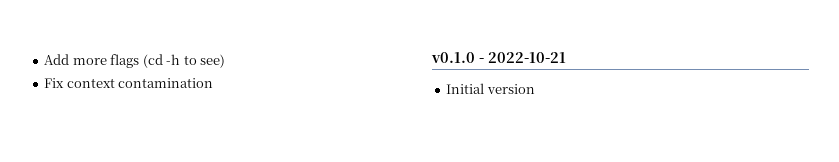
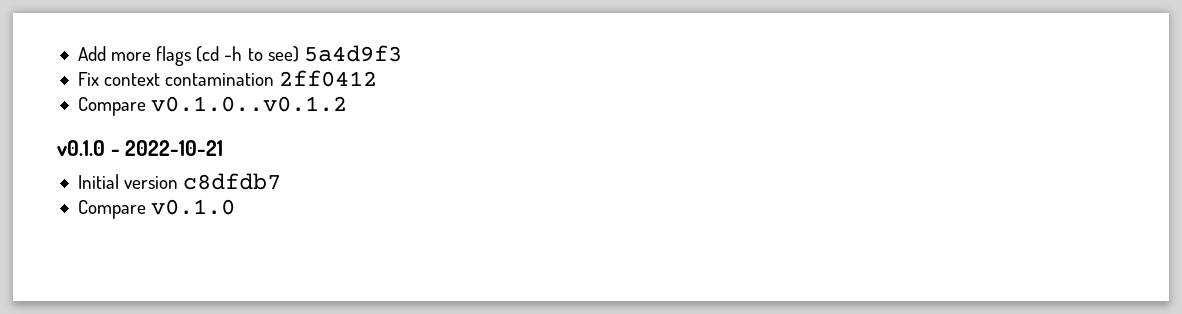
(226, 61) none -> [303,45,402,62] 5a4d9f3
(214, 83) none -> [279,70,378,87] [77,96,348,116] 2ff0412 // Compare v0.1.0..v0.1.2
(535, 89) none -> [183,173,282,190] [77,199,236,219] c8dfdb7 // Compare v0.1.0

